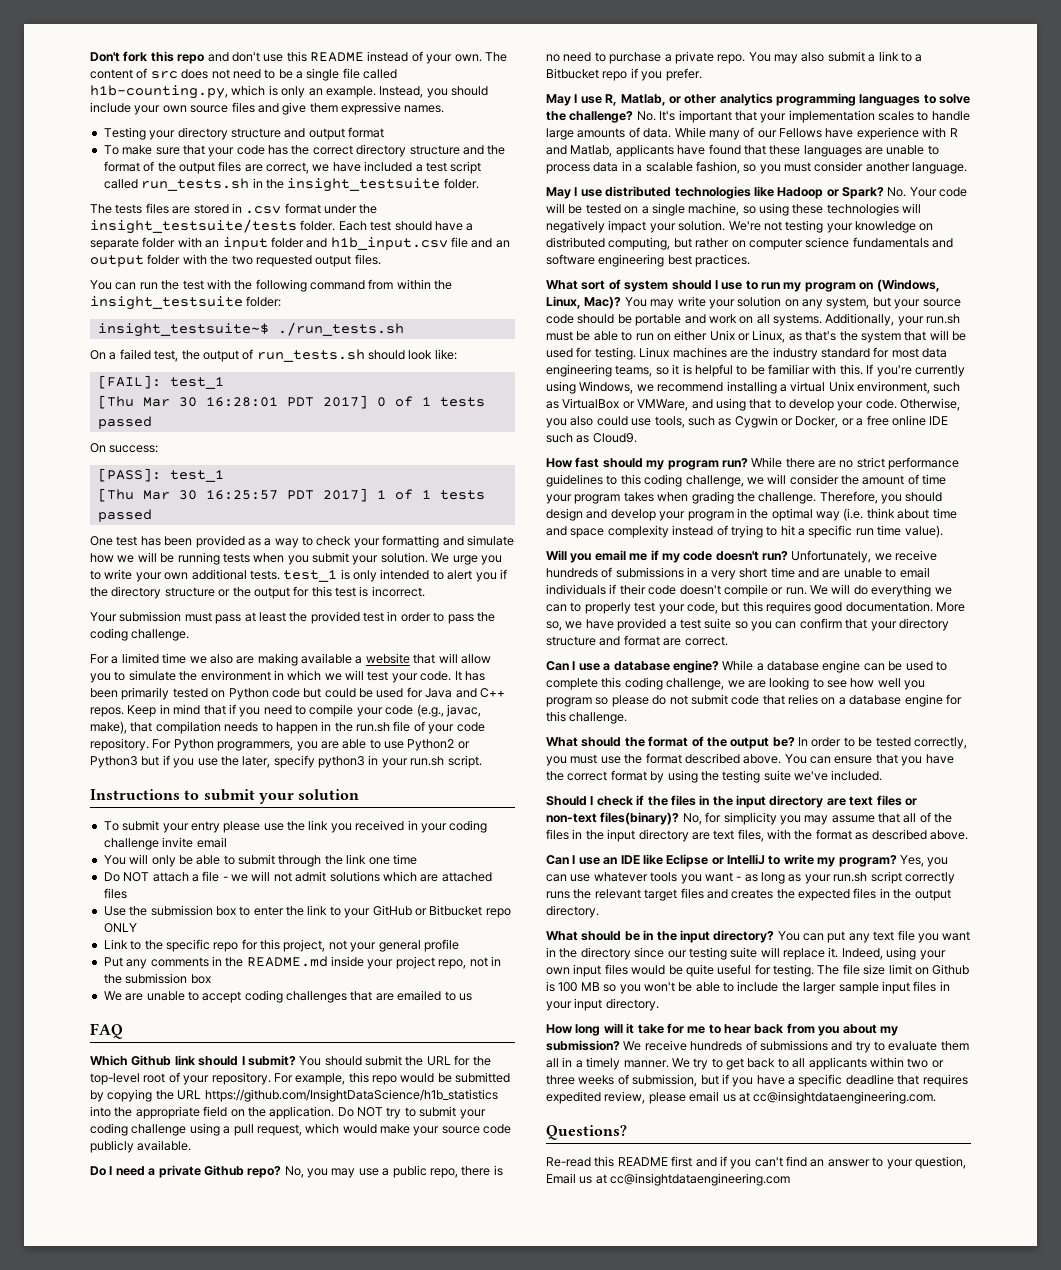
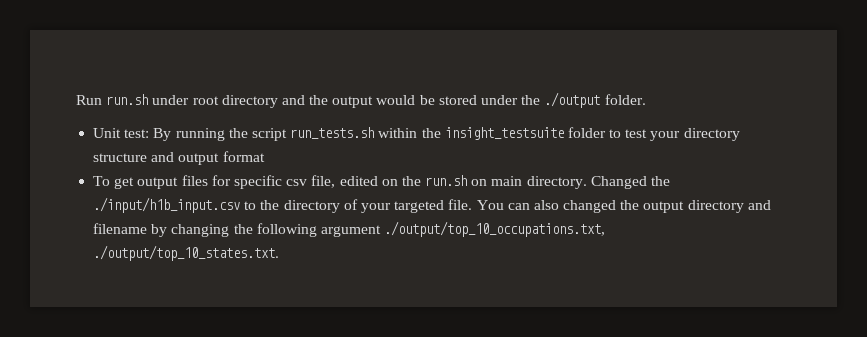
[90,51,507,64] [90,68,398,81] [90,85,488,99] [90,102,445,115] [103,127,146,140] Don't fork this repo and don't use this README instead of your own. The content of src does not need to be a single file called h1b-counting.py, which is only an example. Instead, you should include your own source files and give them expressive names. // Testing -> [76,92,646,108] [93,127,648,141] Run run.sh under root directory and the output would be stored under the ./output folder. // Unit test: By running the script run_tests.sh within the insight_testsuite folder to test
[122,144,506,157] [103,161,482,174] [103,178,479,192] [90,203,378,214] [90,219,474,234] [90,237,510,250] [90,254,381,267] [90,279,453,292] [90,296,282,310] [97,322,404,337] [90,349,457,362] [97,375,224,389] [97,395,485,409] [97,416,152,429] [90,443,159,453] [97,468,224,482] [97,488,485,502] [97,509,152,522] [90,535,514,548] [90,552,502,565] [90,569,507,582] [90,586,425,599] [90,611,495,624] [90,628,190,641] [90,653,491,666] [90,670,485,683] [90,687,505,700] [90,704,481,717] [90,721,485,734] [90,738,470,751] [90,755,482,768] [90,789,360,804] [103,820,488,833] [103,837,227,850] [103,854,417,867] [103,871,492,882] [103,888,127,899] [103,905,511,918] [103,923,137,933] [103,939,459,952] [103,956,501,969] [103,973,211,984] [103,990,472,1003] [90,1023,123,1039] [90,1055,491,1066] [90,1072,511,1085] [90,1089,498,1102] [90,1106,486,1119] [90,1123,512,1136] [90,1140,192,1153] [90,1165,503,1178] [546,51,923,64] [546,68,702,81] [546,93,971,106] [546,110,970,123] [546,127,958,140] [546,144,939,157] [546,161,968,174] [546,186,968,199] [546,203,922,216] [546,220,934,233] [546,237,953,250] [546,254,751,267] [546,279,940,292] [546,296,961,309] [546,313,961,326] [546,330,966,343] [546,347,948,360] [546,364,965,377] [546,381,961,394] [546,398,961,411] [546,415,949,428] [546,433,637,443] [546,457,960,470] [546,474,947,487] [546,491,943,504] [546,508,957,521] [546,525,943,538] [546,550,938,563] [546,567,930,580] [546,584,952,597] [546,601,966,614] [546,618,949,631] [546,635,728,646] [546,660,947,673] [546,677,926,690] [546,694,962,707] [546,711,628,724] [546,736,967,749] [546,753,954,766] [546,770,883,783] [546,795,917,808] [546,812,953,825] [546,829,968,842] [546,854,949,867] [546,871,955,884] [546,888,951,901] [546,905,599,918] [546,930,971,943] [546,947,946,960] [546,964,970,977] [546,981,950,994] [546,998,659,1011] [546,1023,898,1036] [546,1040,969,1053] [546,1057,944,1070] [546,1074,968,1087] [546,1091,937,1104] [546,1125,627,1140] [546,1156,966,1169] [546,1173,791,1186] make sure that your code has the correct directory structure and the format of the output files are correct, we have included a test script called run_tests.sh in the insight_testsuite folder. // The tests files are stored in .csv format under the insight_testsuite/tests folder. Each test should have a separate folder with an input folder and h1b_input.csv file and an output folder with the two requested output files. // You can run the test with the following command from within the insight_testsuite folder: // insight_testsuite~$ ./run_tests.sh // On a failed test, the output of run_tests.sh should look like: // [FAIL]: test_1 // [Thu Mar 30 16:28:01 PDT 2017] 0 of 1 tests passed // On success: // [PASS]: test_1 // [Thu Mar 30 16:25:57 PDT 2017] 1 of 1 tests passed // One test has been provided as a way to check your formatting and simulate how we will be running tests when you submit your solution. We urge you to write your own additional tests. test_1 is only intended to alert you if the directory structure or the output for this test is incorrect. // Your submission must pass at least the provided test in order to pass the coding challenge. // For a limited time we also are making available a website that will allow you to simulate the environment in which we will test your code. It has been primarily tested on Python code but could be used for Java and C++ repos. Keep in mind that if you need to compile your code (e.g., javac, make), that compilation needs to happen in the run.sh file of your code repository. For Python programmers, you are able to use Python2 or Python3 but if you use the later, specify python3 in your run.sh script. // Instructions to submit your solution // To submit your entry please use the link you received in your coding challenge invite email // You will only be able to submit through the link one time // Do NOT attach a file - we will not admit solutions which are attached files // Use the submission box to enter the link to your GitHub or Bitbucket repo ONLY // Link to the specific repo for this project, not your general profile // Put any comments in the README.md inside your project repo, not in the submission box // We are unable to accept coding challenges that are emailed to us // FAQ // Which Github link should I submit? You should submit the URL for the top-level root of your repository. For example, this repo would be submitted by copying the URL https://github.com/InsightDataScience/h1b_statistics into the appropriate field on the application. Do NOT try to submit your coding challenge using a pull request, which would make your source code publicly available. // Do I need a private Github repo? No, you may use a public repo, there is no need to purchase a private repo. You may also submit a link to a Bitbucket repo if you prefer. // May I use R, Matlab, or other analytics programming languages to solve the challenge? No. It's important that your implementation scales to handle large amounts of data. While many of our Fellows have experience with R and Matlab, applicants have found that these languages are unable to process data in a scalable fashion, so you must consider another language. // May I use distributed technologies like Hadoop or Spark? No. Your code will be tested on a single machine, so using these technologies will negatively impact your solution. We're not testing your knowledge on distributed computing, but rather on computer science fundamentals and software engineering best practices. // What sort of system should I use to run my program on (Windows, Linux, Mac)? You may write your solution on any system, but your source code should be portable and work on all systems. Additionally, your run.sh must be able to run on either Unix or Linux, as that's the system that will be used for testing. Linux machines are the industry standard for most data engineering teams, so it is helpful to be familiar with this. If you're currently using Windows, we recommend installing a virtual Unix environment, such as VirtualBox or VMWare, and using that to develop your code. Otherwise, you also could use tools, such as Cygwin or Docker, or a free online IDE such as Cloud9. // How fast should my program run? While there are no strict performance guidelines to this coding challenge, we will consider the amount of time your program takes when grading the challenge. Therefore, you should design and develop your program in the optimal way (i.e. think about time and space complexity instead of trying to hit a specific run time value). // Will you email me if my code doesn't run? Unfortunately, we receive hundreds of submissions in a very short time and are unable to email individuals if their code doesn't compile or run. We will do everything we can to properly test your code, but this requires good documentation. More so, we have provided a test suite so you can confirm that your directory structure and format are correct. // Can I use a database engine? While a database engine can be used to complete this coding challenge, we are looking to see how well you program so please do not submit code that relies on a database engine for this challenge. // What should the format of the output be? In order to be tested correctly, you must use the format described above. You can ensure that you have the correct format by using the testing suite we've included. // Should I check if the files in the input directory are text files or non-text files(binary)? No, for simplicity you may assume that all of the files in the input directory are text files, with the format as described above. // Can I use an IDE like Eclipse or IntelliJ to write my program? Yes, you can use whatever tools you want - as long as your run.sh script correctly runs the relevant target files and creates the expected files in the output directory. // What should be in the input directory? You can put any text file you want in the directory since our testing suite will replace it. Indeed, using your own input files would be quite useful for testing. The file size limit on Github is 100 MB so you won't be able to include the larger sample input files in your input directory. // How long will it take for me to hear back from you about my submission? We receive hundreds of submissions and try to evaluate them all in a timely manner. We try to get back to all applicants within two or three weeks of submission, but if you have a specific deadline that requires expedited review, please email us at cc@insightdataengineering.com. // Questions? // Re-read this README first and if you can't find an answer to your question, Email us at cc@insightdataengineering.com -> [114,175,671,189] [93,197,771,213] [93,221,606,237] [93,245,280,261] get output files for specific csv file, edited on the run.sh on main directory. Changed the ./input/h1b_input.csv to the directory of your targeted file. You can also changed the output directory and filename by changing the following argument ./output/top_10_occupations.txt, ./output/top_10_states.txt.

